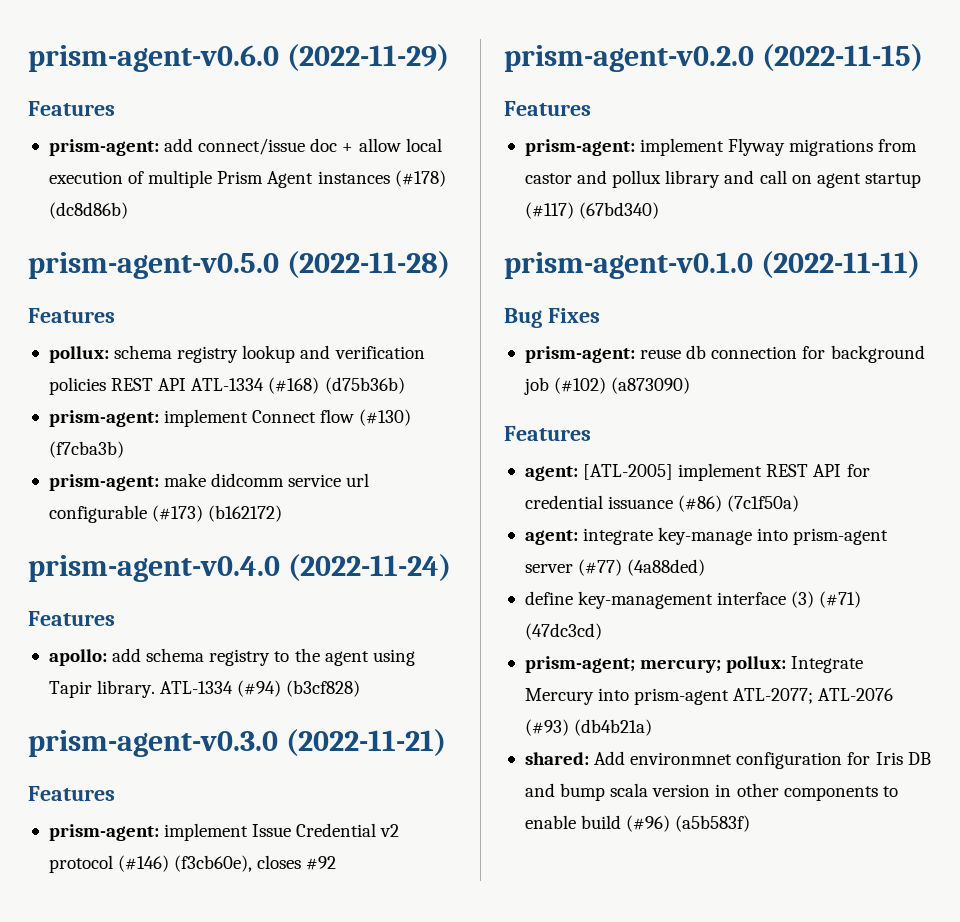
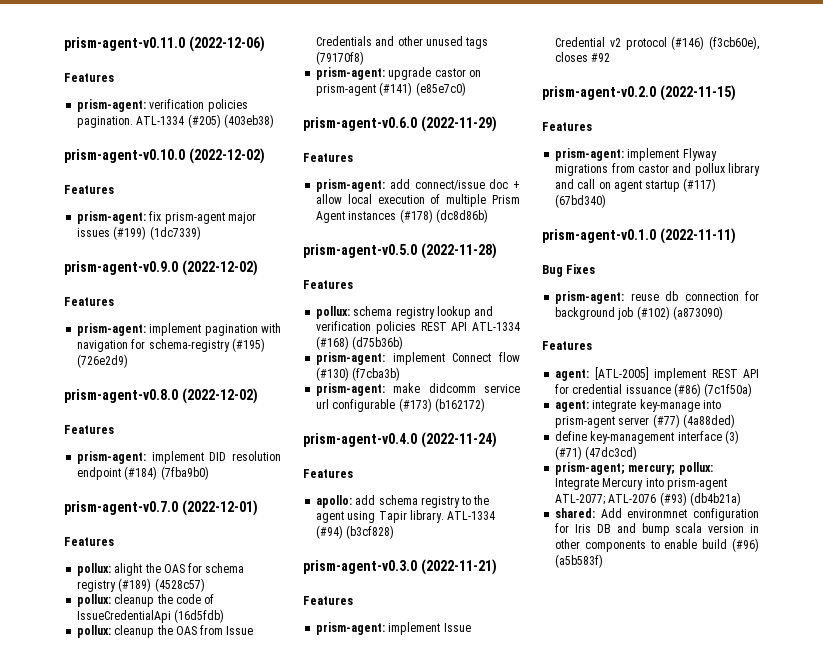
(28, 58) none -> [64,36,265,52] [64,73,114,82] [77,99,248,112] [77,114,274,128] [64,148,265,164] [64,185,114,194] [77,211,256,224] [77,226,201,240] [64,260,258,276] [64,297,114,306] [77,323,281,336] [77,338,265,352] [77,354,129,368] [64,388,258,404] [64,425,114,434] [77,451,281,464] [77,466,209,480] [64,500,258,516] [64,537,114,546] [77,563,245,576] [77,578,205,592] [77,594,215,607] [77,609,225,623] [77,625,254,638] [316,36,489,49] [316,51,365,65] [316,67,481,80] [316,82,466,96] prism-agent-v0.11.0 (2022-12-06) // Features // prism-agent: verification policies pagination. ATL-1334 (#205) (403eb38) // prism-agent-v0.10.0 (2022-12-02) // Features // prism-agent: fix prism-agent major issues (#199) (1dc7339) // prism-agent-v0.9.0 (2022-12-02) // Features // prism-agent: implement pagination with navigation for schema-registry (#195) (726e2d9) // prism-agent-v0.8.0 (2022-12-02) // Features // prism-agent: implement DID resolution endpoint (#184) (7fba9b0) // prism-agent-v0.7.0 (2022-12-01) // Features // pollux: alight the OAS for schema registry (#189) (4528c57) // pollux: cleanup the code of IssueCredentialApi (16d5fdb) // pollux: cleanup the OAS from Issue Credentials and other unused tags (79170f8) // prism-agent: upgrade castor on prism-agent (#141) (e85e7c0) //

